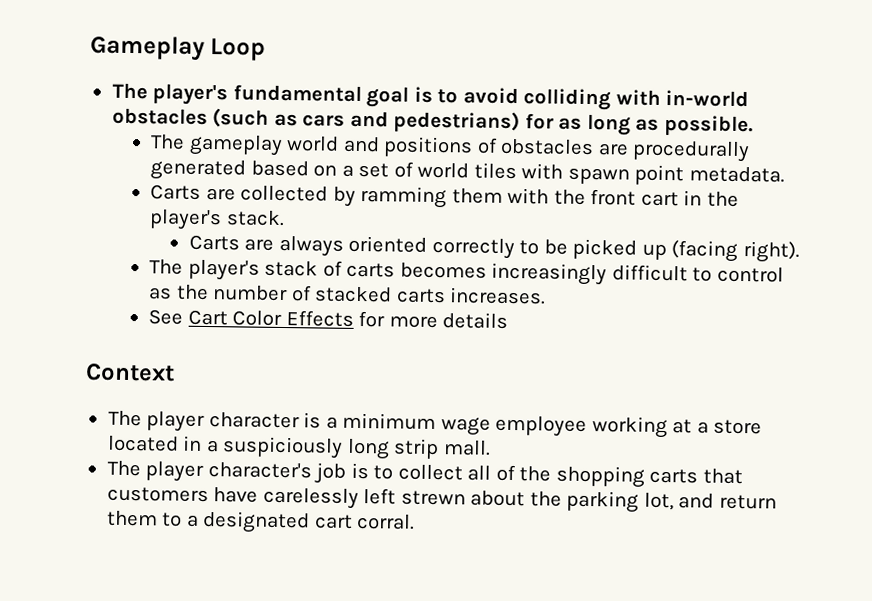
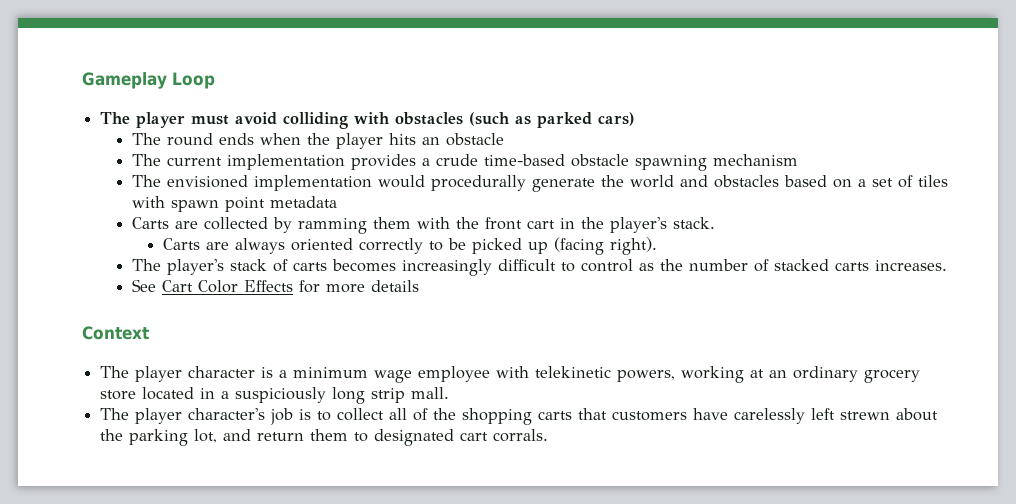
[152,83,459,108] player's fundamental goal is to -> [136,112,230,128] player must
[665,89,750,108] in-world -> (391, 118) none
[302,110,753,137] [150,134,751,163] [150,159,247,181] cars and pedestrians) for as long as possible. // The gameplay world and positions of obstacles are procedurally generated -> [537,112,636,128] [131,133,504,149] [131,154,798,171] [131,175,779,192] parked cars) // The round ends when the player hits an obstacle // The current implementation provides a crude time-based obstacle spawning mechanism // The envisioned implementation would procedurally generate the world and obstacles
[417,162,470,179] world -> (913, 181) none
[688,166,785,183] metadata. -> [269,196,337,208] metadata
[591,416,709,439] working at a -> [496,366,921,383] with telekinetic powers, working at an ordinary grocery
[186,514,199,527] a -> (369, 437) none
[357,513,416,530] corral. -> [493,429,549,442] corrals.

